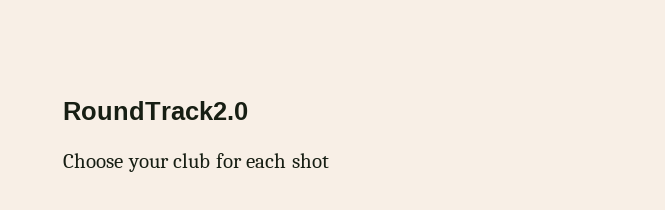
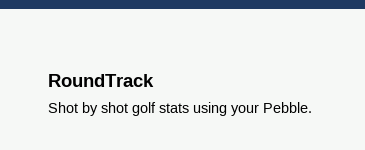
[63,101,248,120] [63,153,329,172] RoundTrack2.0 // Choose your club for each shot -> [48,74,154,87] [48,102,312,116] RoundTrack // Shot by shot golf stats using your Pebble.

